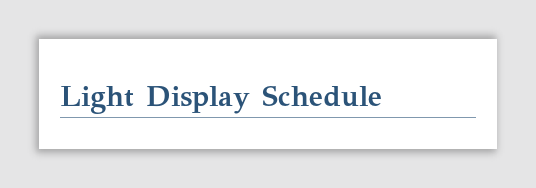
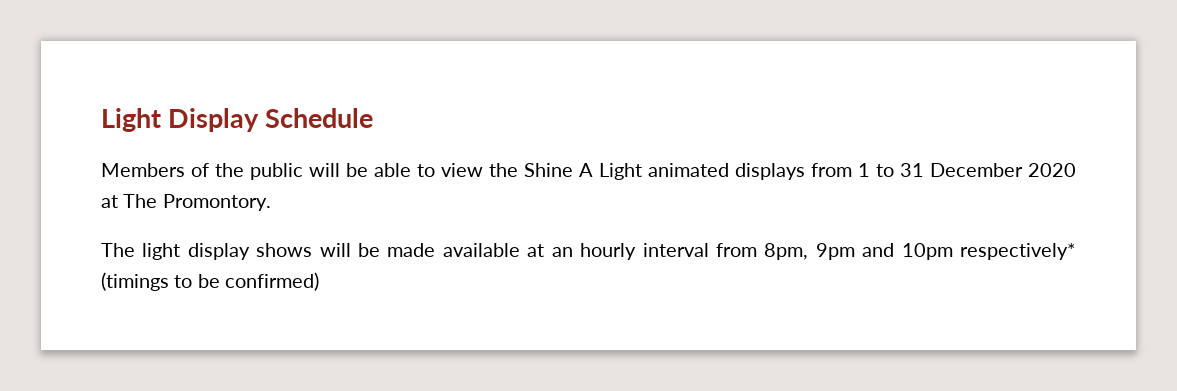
(382, 96) none -> [101,163,1076,180] [101,194,271,211] [101,243,1076,260] [101,272,319,291] // Members of the public will be able to view the Shine A Light animated displays from 1 to 31 December 2020 at The Promontory. // The light display shows will be made available at an hourly interval from 8pm, 9pm and 10pm respectively* (timings to be confirmed)

